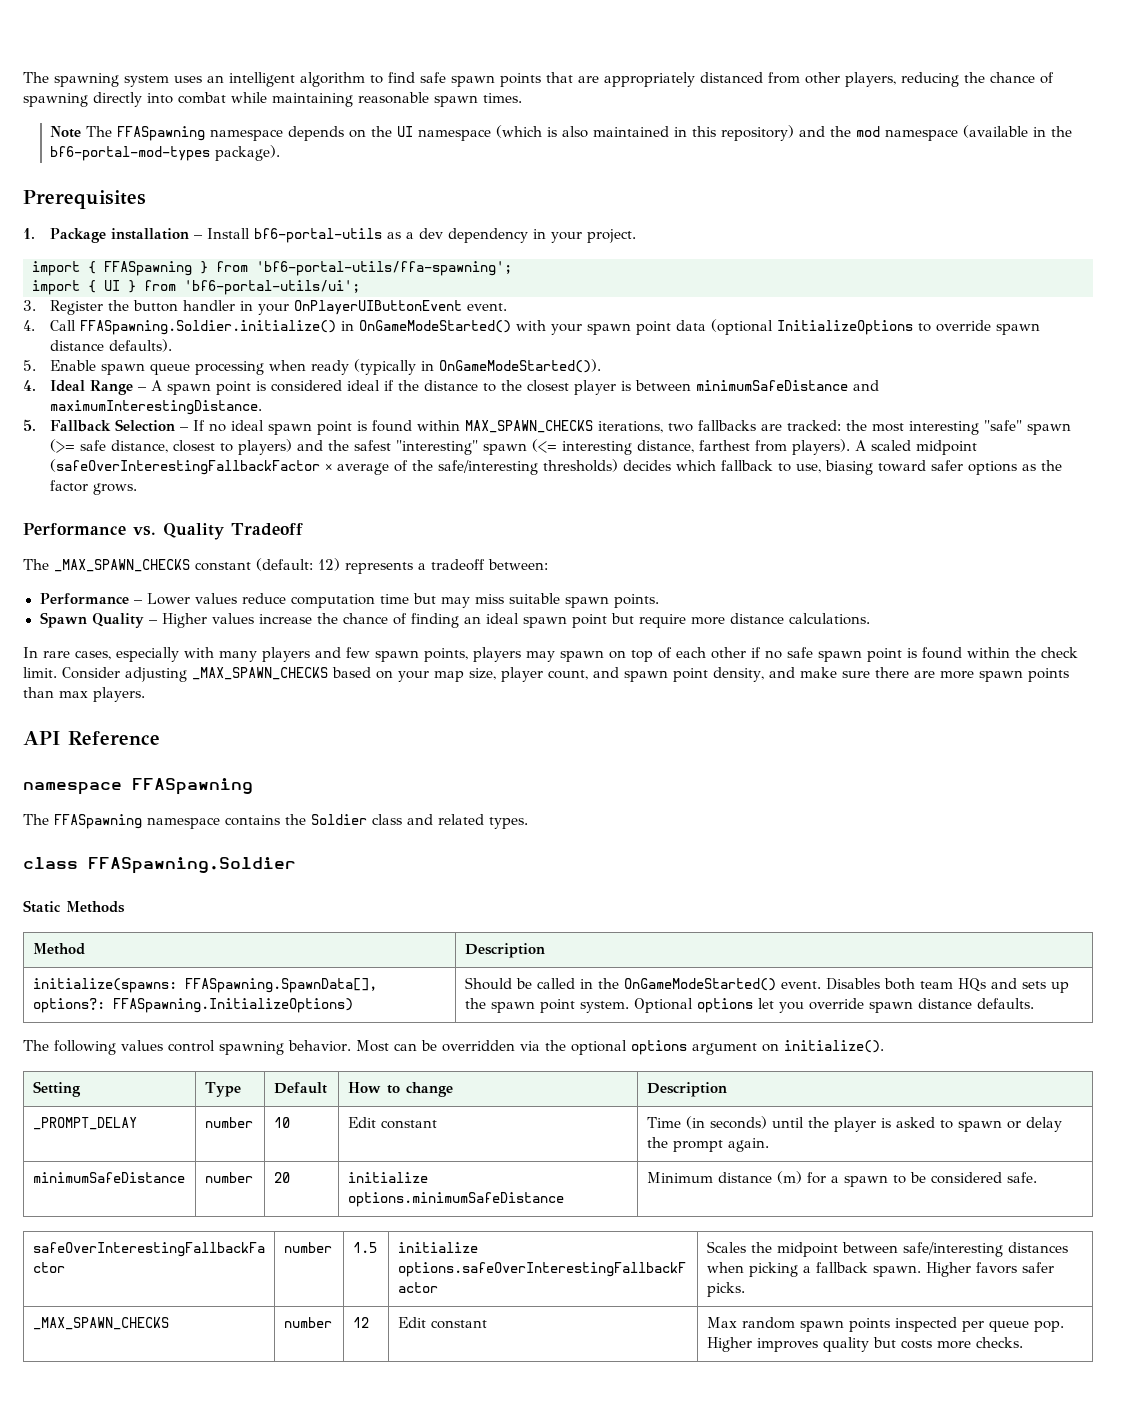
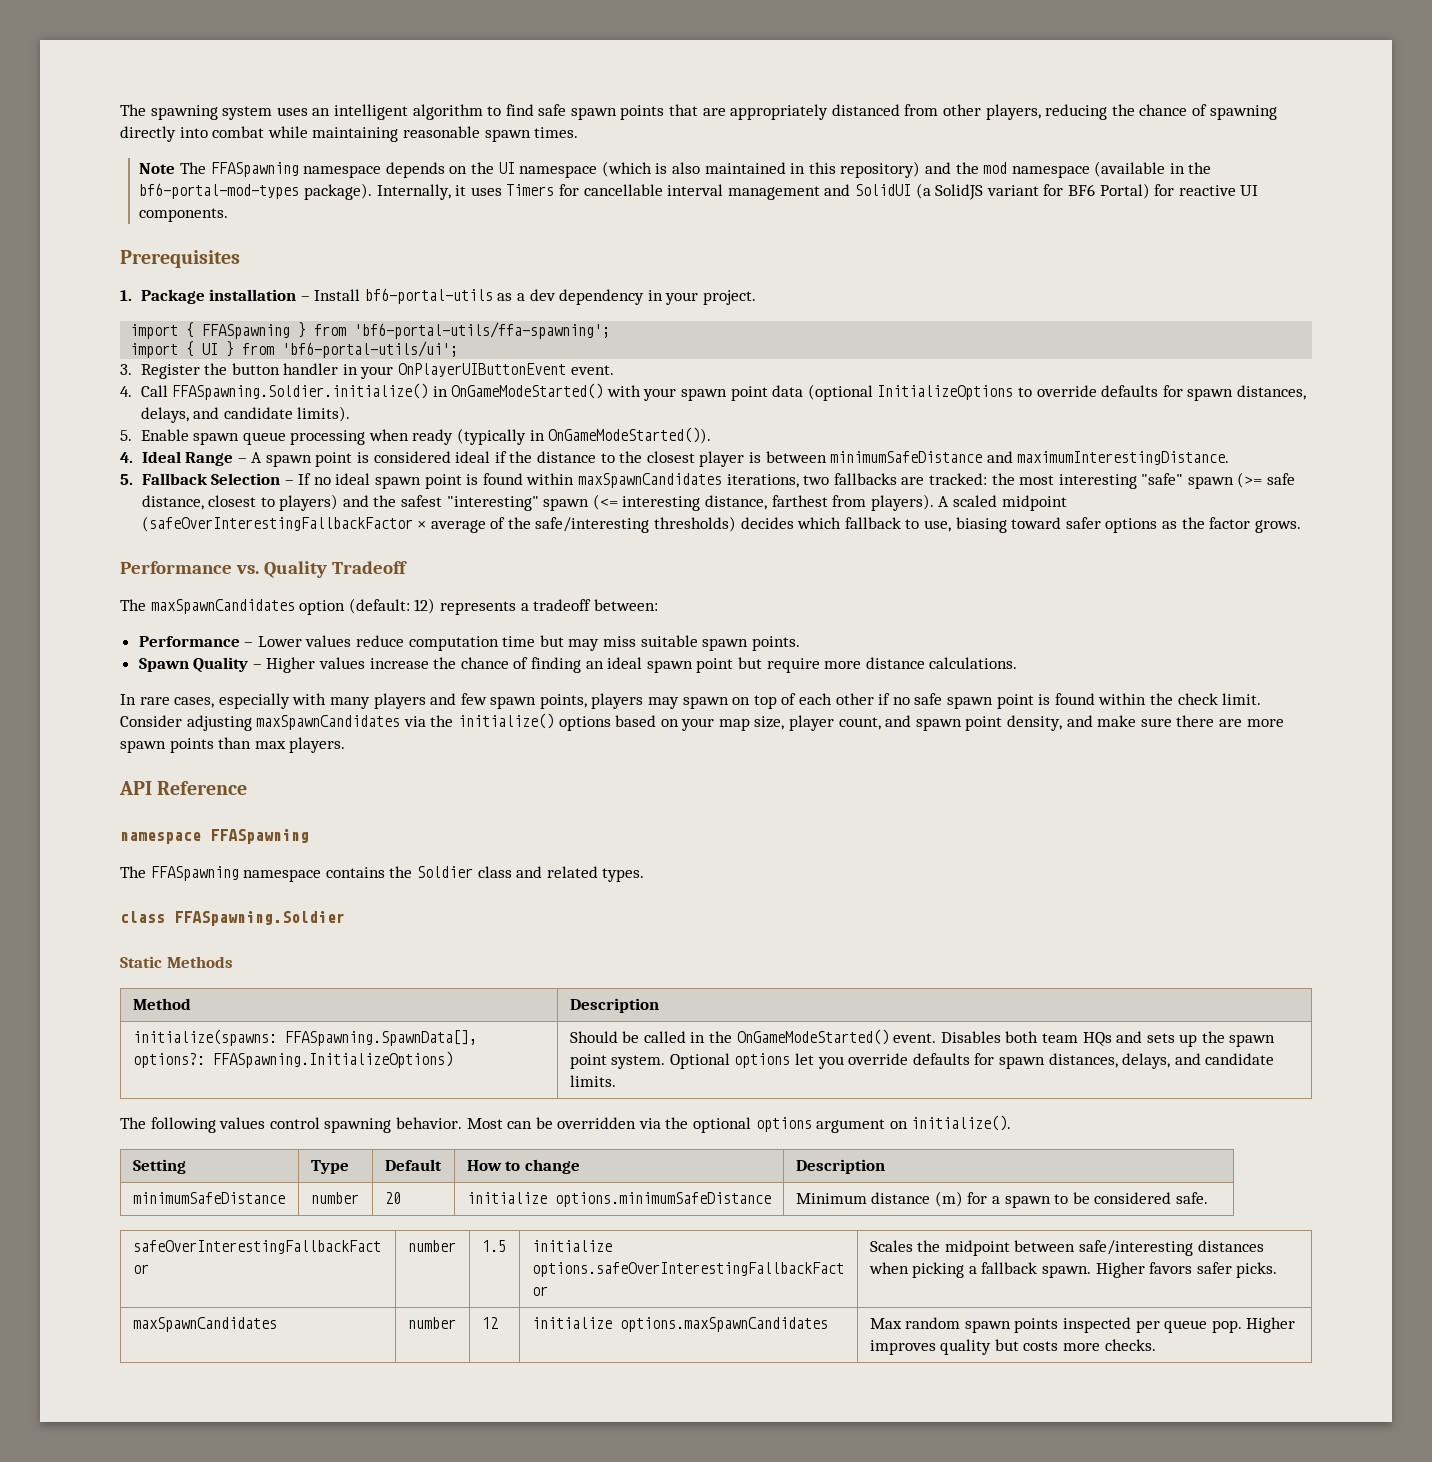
(281, 153) none -> [376,183,1259,200] [139,208,229,222] Internally, it uses Timers for cancellable interval management and SolidUI (a SolidJS variant for BF6 Portal) for reactive UI components.
[996,323,1041,335] [50,339,173,352] spawn distance defaults). -> [1101,385,1306,401] [140,406,351,423] defaults for spawn distances, delays, and candidate limits).
[465,420,594,433] MAX_SPAWN_CHECKS -> [577,473,722,488] maxSpawnCandidates
[54,559,251,572] _MAX_SPAWN_CHECKS constant -> [150,599,346,615] maxSpawnCandidates option
[192,667,328,680] _MAX_SPAWN_CHECKS -> [256,713,611,731] maxSpawnCandidates via the initialize() options
[868,998,1034,1013] spawn distance defaults. -> [912,1053,1275,1069] [569,1075,616,1087] defaults for spawn distances, delays, and candidate limits.
[32,1117,137,1130] [204,1117,253,1128] [273,1117,290,1128] [347,1117,437,1129] [646,1116,1062,1132] [646,1137,769,1152] // _PROMPT_DELAY | number | 10 | Edit constant | Time (in seconds) until the player is asked to spawn or delay the prompt again. -> (885, 1166) none
[32,1317,169,1330] _MAX_SPAWN_CHECKS -> [132,1317,277,1332] maxSpawnCandidates
[397,1317,487,1329] Edit constant -> [531,1317,828,1332] initialize options.maxSpawnCandidates

